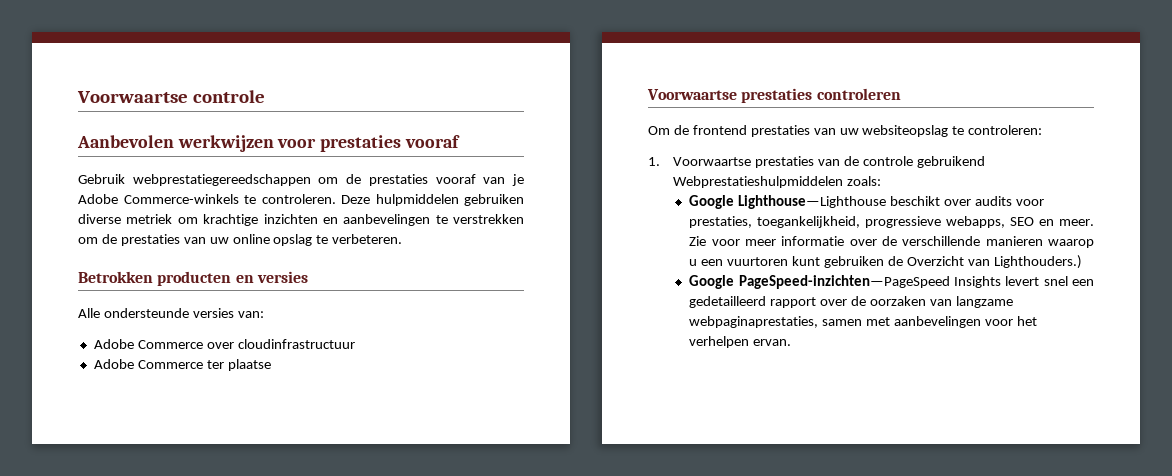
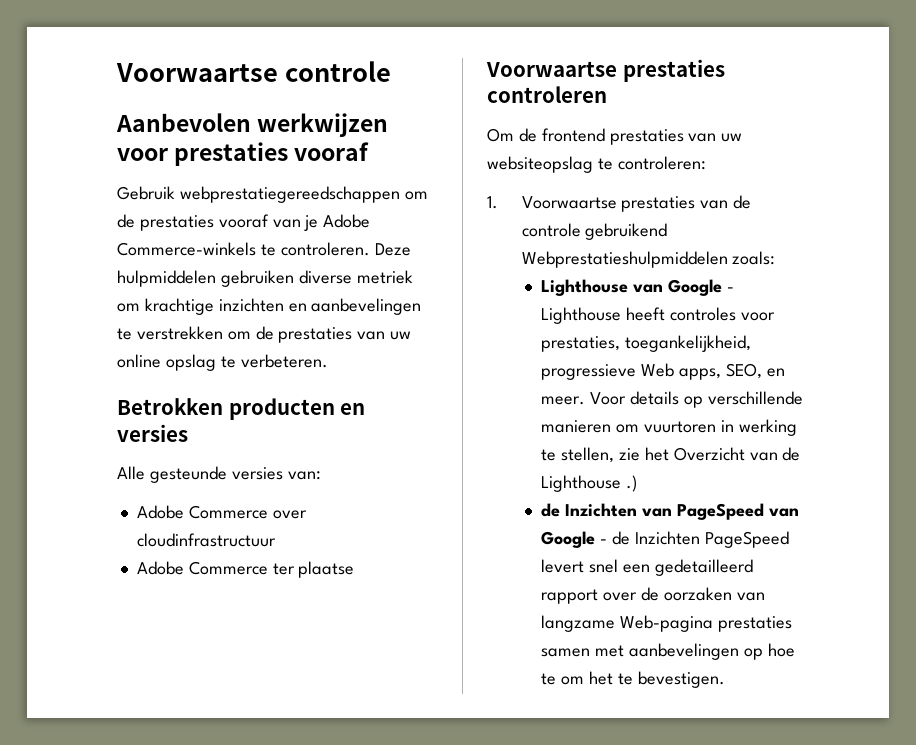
[103,308,189,318] ondersteunde -> [149,466,227,483] gesteunde
[689,195,1044,209] [689,216,1094,228] [689,236,1094,248] [689,255,1082,269] [689,275,1002,289] Google Lighthouse—Lighthouse beschikt over audits voor prestaties, toegankelijkheid, progressieve webapps, SEO en meer. Zie voor meer informatie over de verschillende manieren waarop u een vuurtoren kunt gebruiken de Overzicht van Lighthouders.) // Google PageSpeed-inzichten—PageSpeed Insights -> [541,279,734,296] [541,307,775,324] [541,335,752,352] [541,363,785,380] [541,391,803,408] [541,419,797,436] [541,447,801,463] [541,475,638,492] [541,503,799,520] [541,531,789,548] Lighthouse van Google - Lighthouse heeft controles voor prestaties, toegankelijkheid, progressieve Web apps, SEO, en meer. Voor details op verschillende manieren om vuurtoren in werking te stellen, zie het Overzicht van de Lighthouse .) // de Inzichten van PageSpeed van Google - de Inzichten PageSpeed
[689,316,819,328] webpaginaprestaties, -> [620,615,793,632] Web-pagina prestaties
[985,316,1037,326] [689,336,792,348] voor het verhelpen ervan. -> [743,643,795,660] [541,671,725,688] op hoe te om het te bevestigen.

